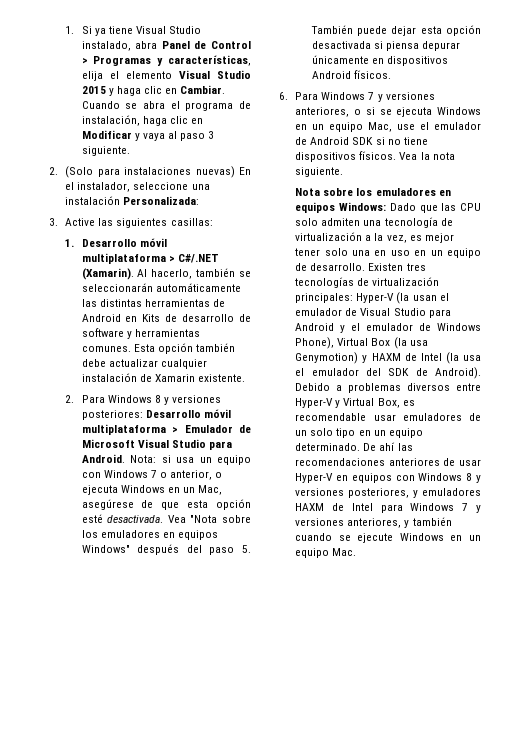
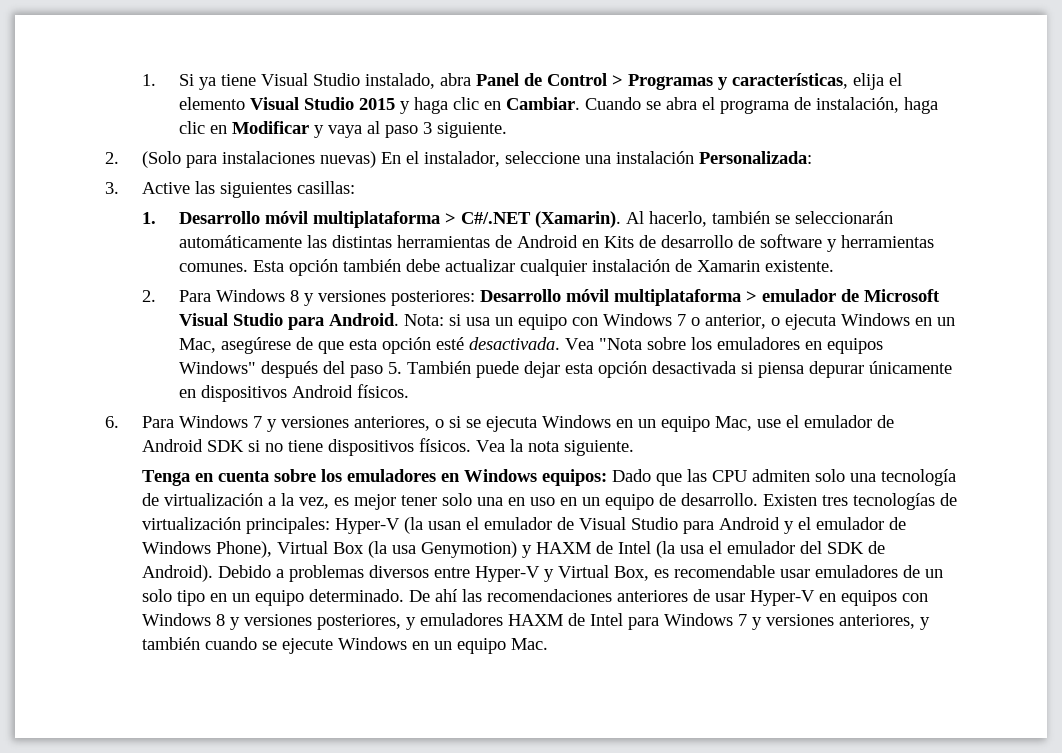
[184,425,233,433] Emulador -> [761,289,836,302] emulador
[295,188,451,196] [295,202,387,213] Nota sobre los emuladores en equipos Windows: -> [141,469,607,486] Tenga en cuenta sobre los emuladores en Windows equipos:
[295,218,361,226] solo admiten -> [751,469,845,482] admiten solo

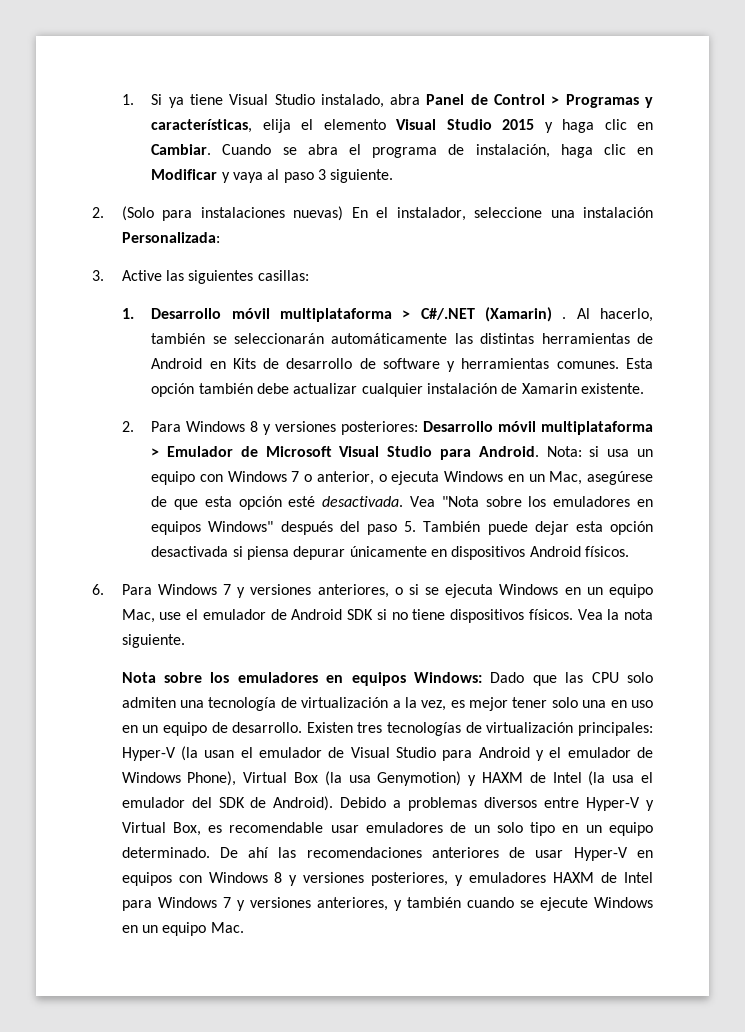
[534,211,621,228] (Xamarin). -> [484,307,567,322] (Xamarin) .
[761,289,836,302] emulador -> [167,446,234,457] Emulador
[141,469,607,486] Tenga en cuenta sobre los emuladores en Windows equipos: -> [121,672,483,686] Nota sobre los emuladores en equipos Windows:
[751,469,845,482] admiten solo -> [627,672,653,683] [121,697,176,708] solo admiten

